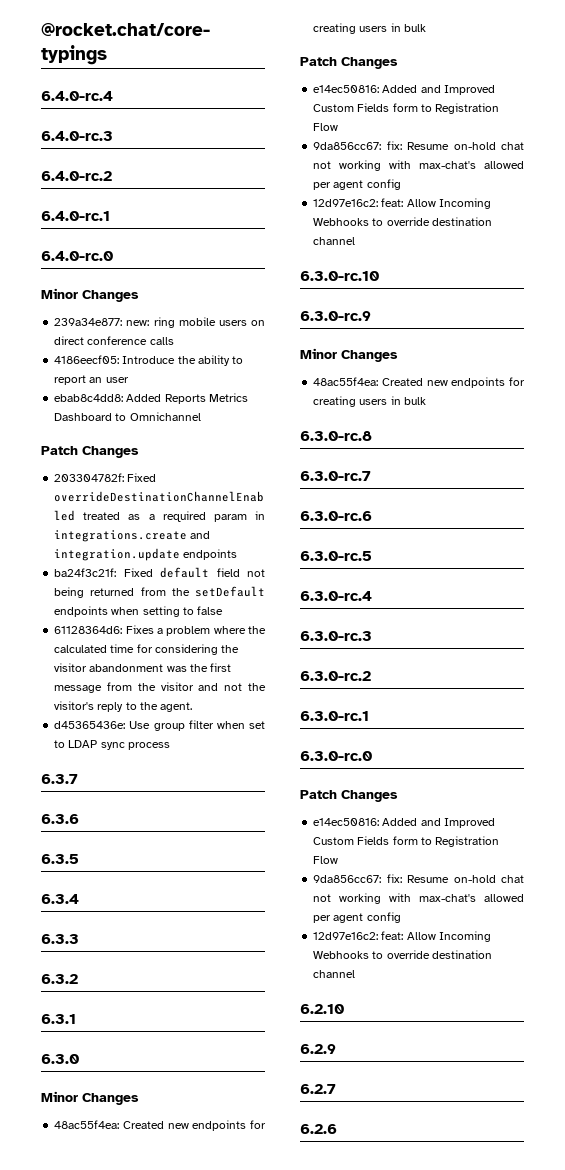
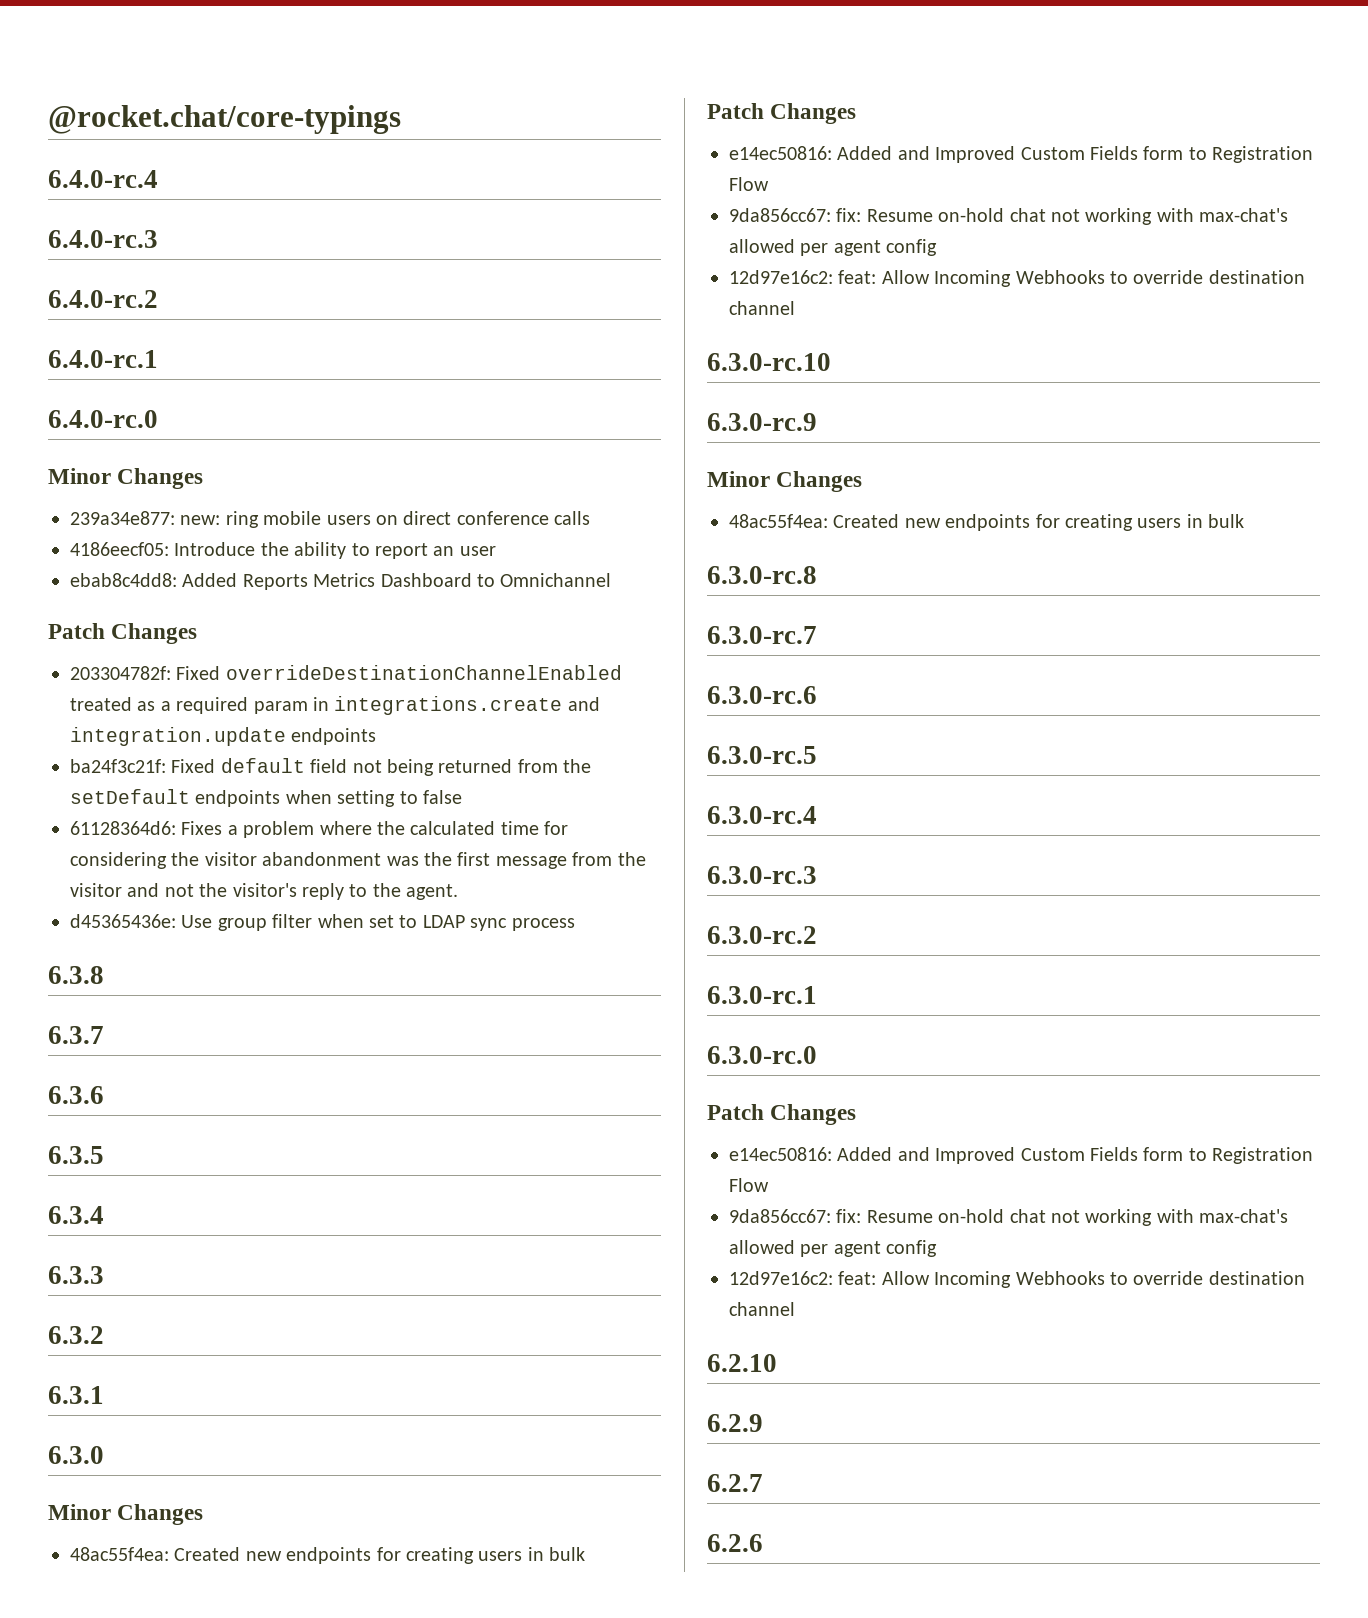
(170, 746) none -> [48,966,104,984] // 6.3.8

